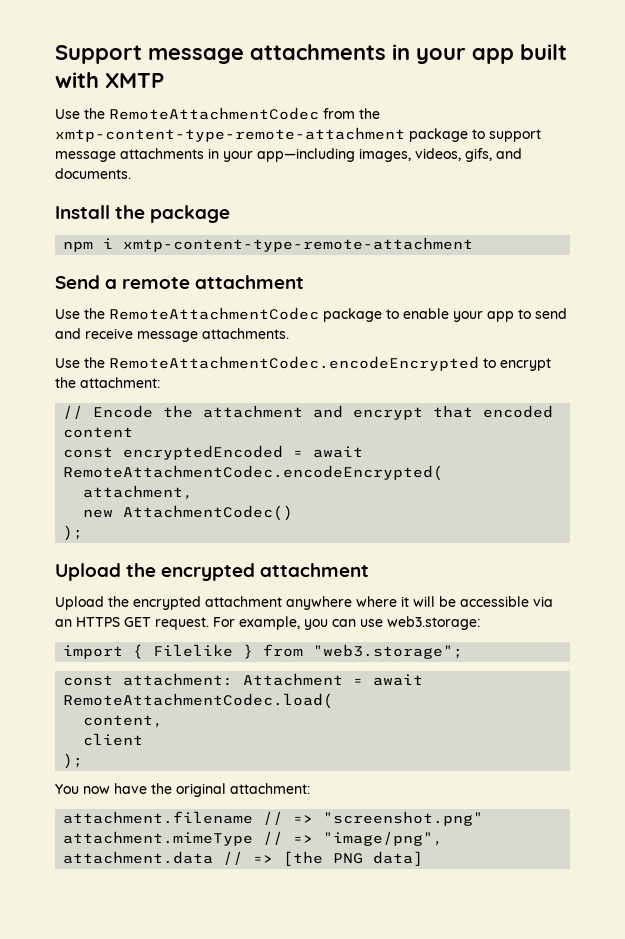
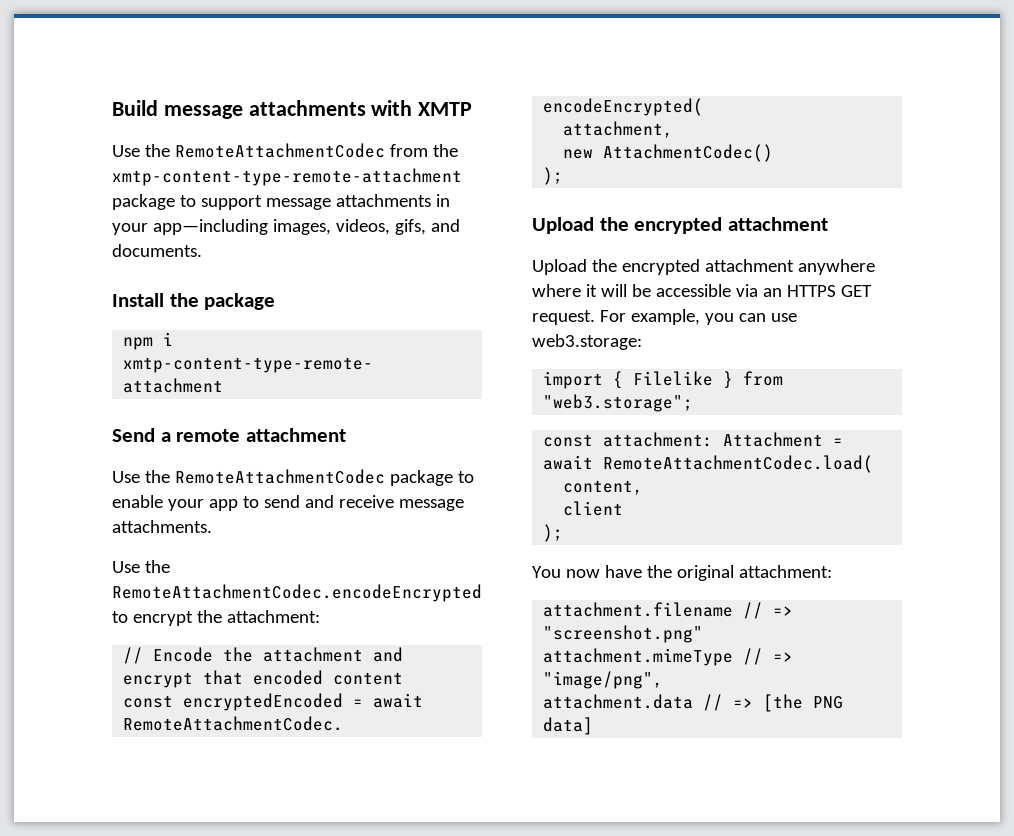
[55,44,567,64] Support message attachments in your app built -> [112,100,366,119] Build message attachments

